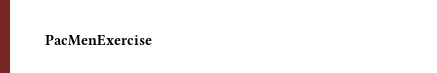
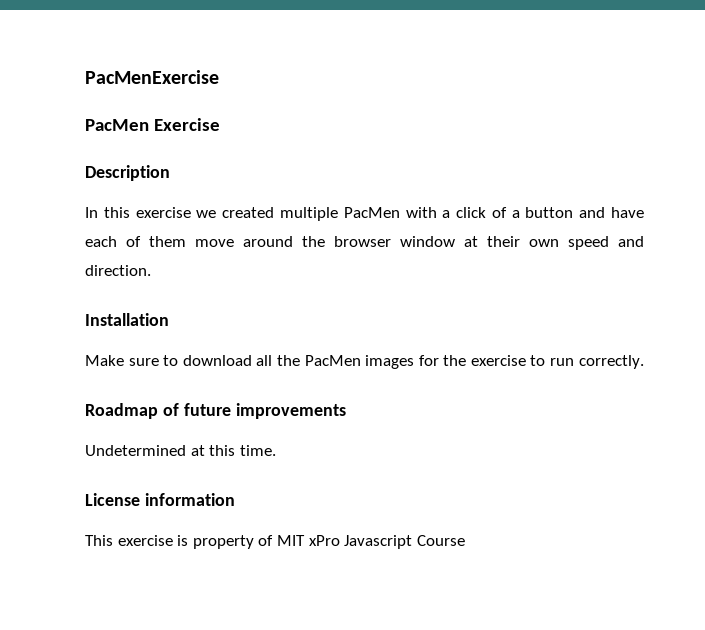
(152, 40) none -> [85,118,220,131] [85,165,170,181] [85,207,644,221] [85,236,644,250] [85,265,151,276] [85,313,169,326] [85,355,644,369] [85,403,346,419] [85,445,276,456] [85,493,235,506] [85,535,465,549] // PacMen Exercise // Description // In this exercise we created multiple PacMen with a click of a button and have each of them move around the browser window at their own speed and direction. // Installation // Make sure to download all the PacMen images for the exercise to run correctly. // Roadmap of future improvements // Undetermined at this time. // License information // This exercise is property of MIT xPro Javascript Course

